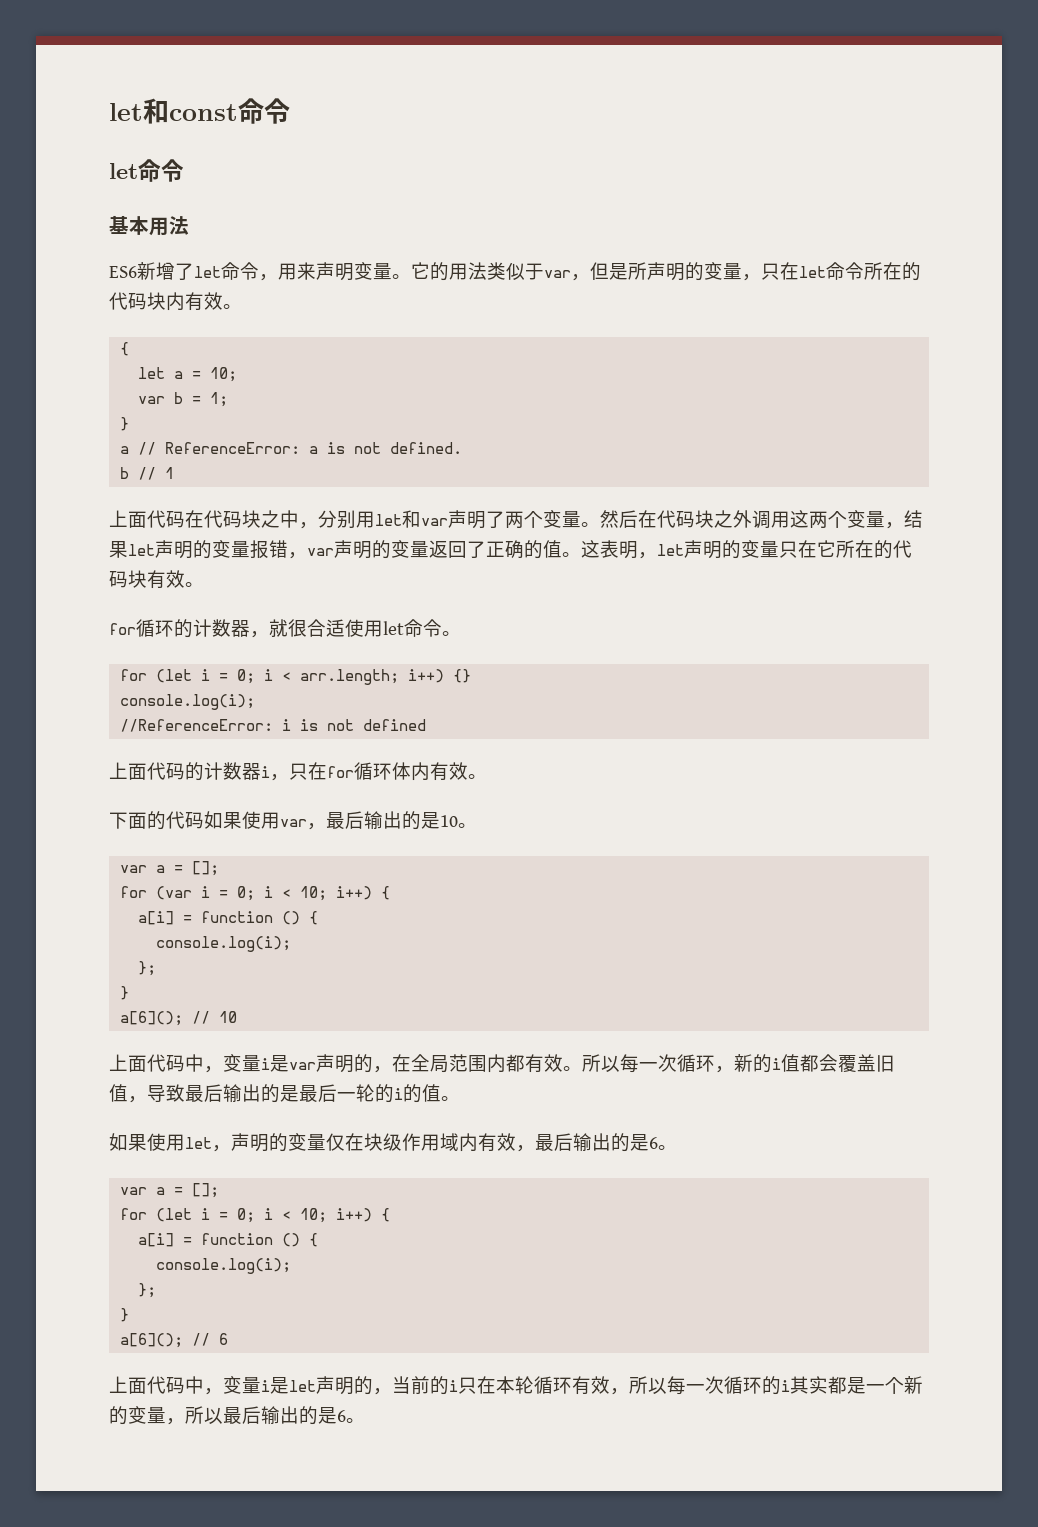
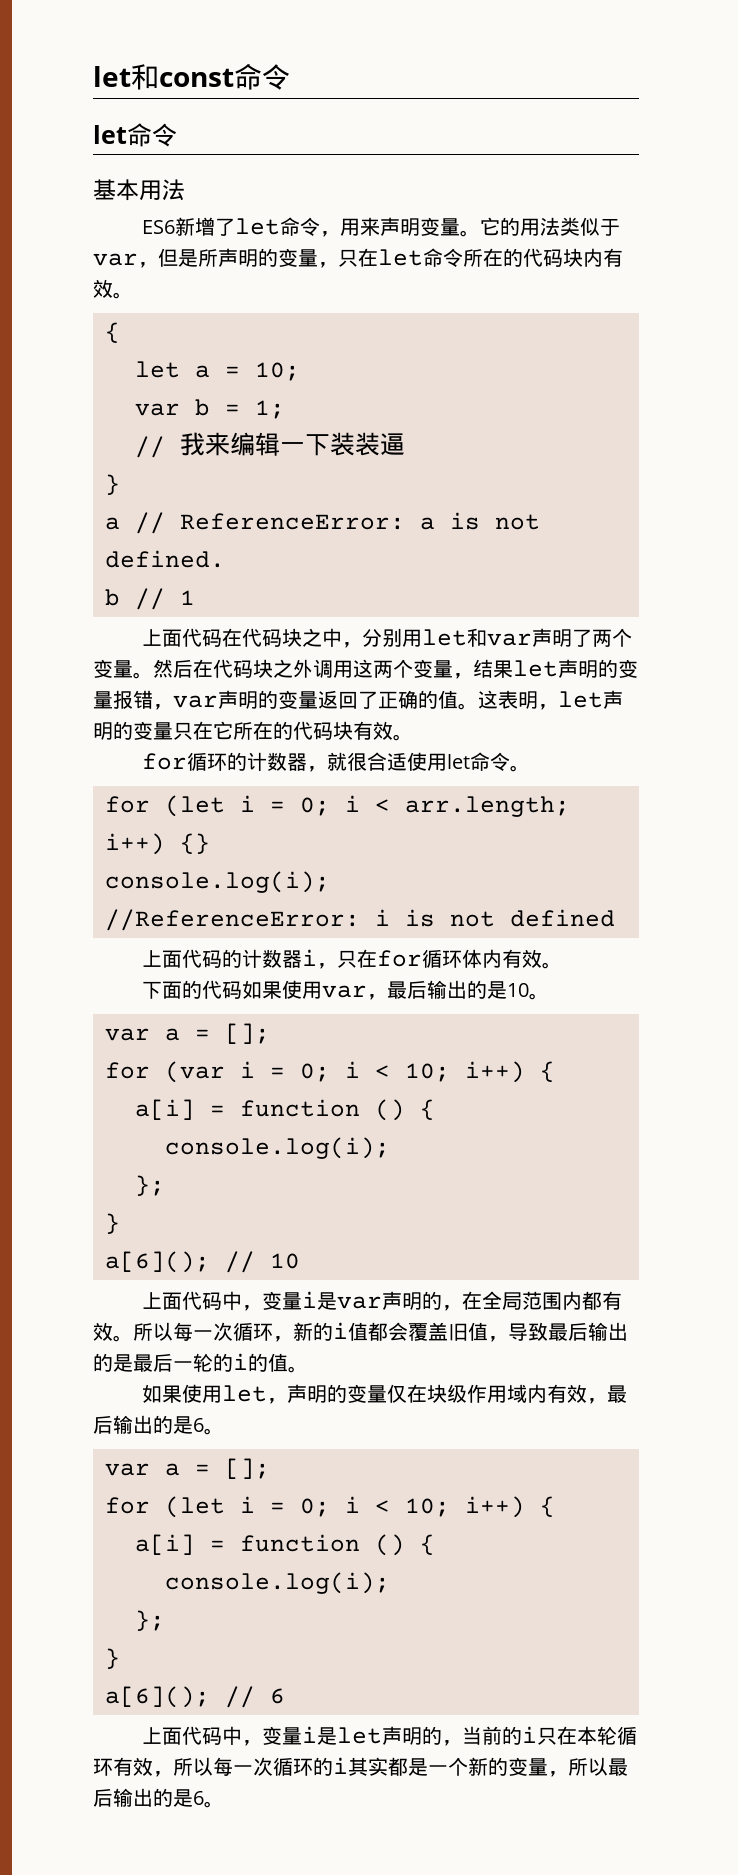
(229, 399) none -> [135,432,405,458] // // 我来编辑一下装装逼

